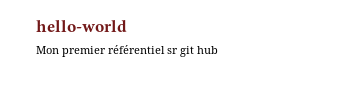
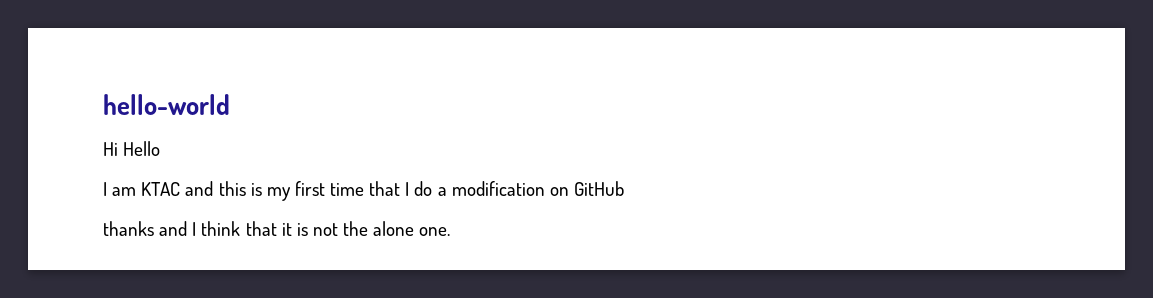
[36,45,218,57] Mon premier référentiel sr git hub -> [103,141,161,156] [103,181,624,201] [103,221,451,236] Hi Hello // I am KTAC and this is my first time that I do a modification on GitHub // thanks and I think that it is not the alone one.

